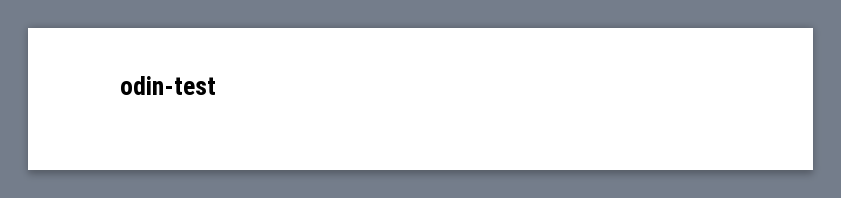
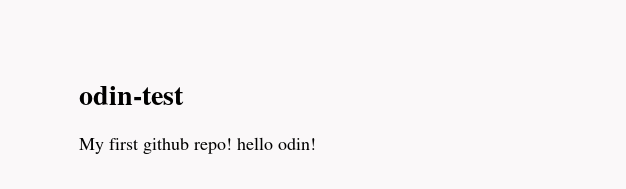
(216, 85) none -> [79,137,316,154] // My first github repo! hello odin!

